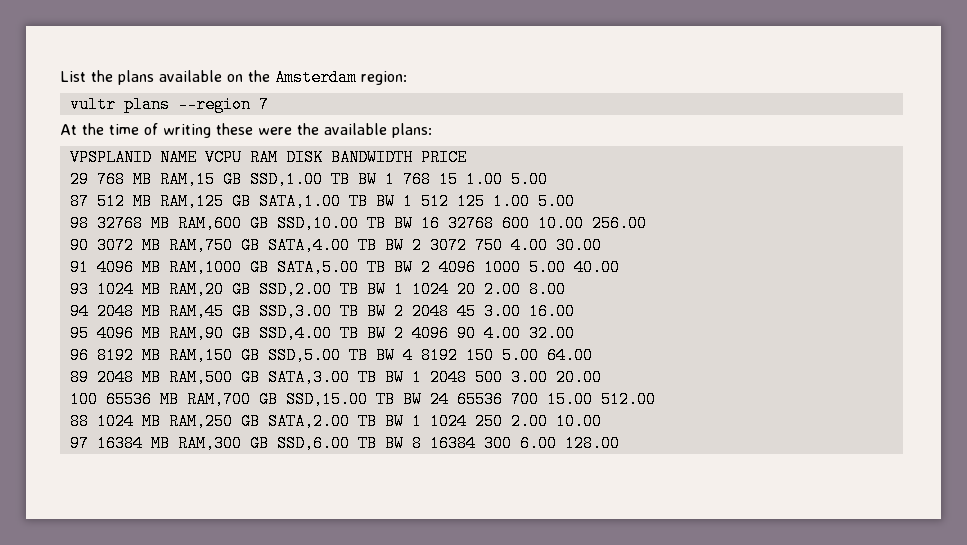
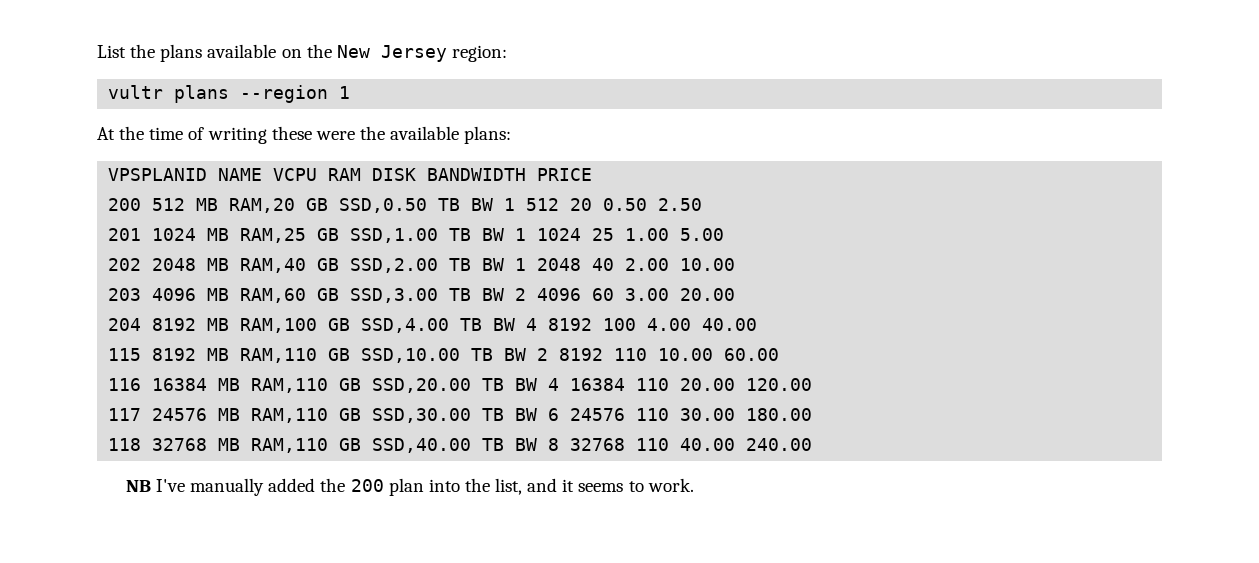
[275,69,357,86] Amsterdam -> [336,45,447,62] New Jersey
[258,96,269,113] 7 -> [339,86,351,99] 1
[69,171,215,188] 29 768 MB RAM,15 -> [108,198,703,213] [108,228,307,243] 200 512 MB RAM,20 GB SSD,0.50 TB BW 1 512 20 0.50 2.50 // 201 1024 MB RAM,25
[402,171,548,188] [69,193,575,210] [69,215,647,232] [69,237,602,254] [69,259,620,276] [69,281,224,298] 768 15 1.00 5.00 // 87 512 MB RAM,125 GB SATA,1.00 TB BW 1 512 125 1.00 5.00 // 98 32768 MB RAM,600 GB SSD,10.00 TB BW 16 32768 600 10.00 256.00 // 90 3072 MB RAM,750 GB SATA,4.00 TB BW 2 3072 750 4.00 30.00 // 91 4096 MB RAM,1000 GB SATA,5.00 TB BW 2 4096 1000 5.00 40.00 // 93 1024 MB RAM,20 -> [537,228,725,241] [108,258,307,273] 1024 25 1.00 5.00 // 202 2048 MB RAM,40
[411,281,566,298] [69,303,224,320] 1024 20 2.00 8.00 // 94 2048 MB RAM,45 -> [537,258,736,271] [108,288,307,303] 2048 40 2.00 10.00 // 203 4096 MB RAM,60
[411,303,575,320] [69,325,575,342] [69,347,593,364] [69,369,602,386] [69,391,656,408] [69,413,602,430] [69,435,620,452] 2048 45 3.00 16.00 // 95 4096 MB RAM,90 GB SSD,4.00 TB BW 2 4096 90 4.00 32.00 // 96 8192 MB RAM,150 GB SSD,5.00 TB BW 4 8192 150 5.00 64.00 // 89 2048 MB RAM,500 GB SATA,3.00 TB BW 1 2048 500 3.00 20.00 // 100 65536 MB RAM,700 GB SSD,15.00 TB BW 24 65536 700 15.00 512.00 // 88 1024 MB RAM,250 GB SATA,2.00 TB BW 1 1024 250 2.00 10.00 // 97 16384 MB RAM,300 GB SSD,6.00 TB BW 8 16384 300 6.00 128.00 -> [537,288,736,301] [108,318,758,333] [108,348,780,363] [108,378,813,393] [108,408,813,423] [108,438,813,453] [125,478,694,496] 4096 60 3.00 20.00 // 204 8192 MB RAM,100 GB SSD,4.00 TB BW 4 8192 100 4.00 40.00 // 115 8192 MB RAM,110 GB SSD,10.00 TB BW 2 8192 110 10.00 60.00 // 116 16384 MB RAM,110 GB SSD,20.00 TB BW 4 16384 110 20.00 120.00 // 117 24576 MB RAM,110 GB SSD,30.00 TB BW 6 24576 110 30.00 180.00 // 118 32768 MB RAM,110 GB SSD,40.00 TB BW 8 32768 110 40.00 240.00 // NB I've manually added the 200 plan into the list, and it seems to work.

